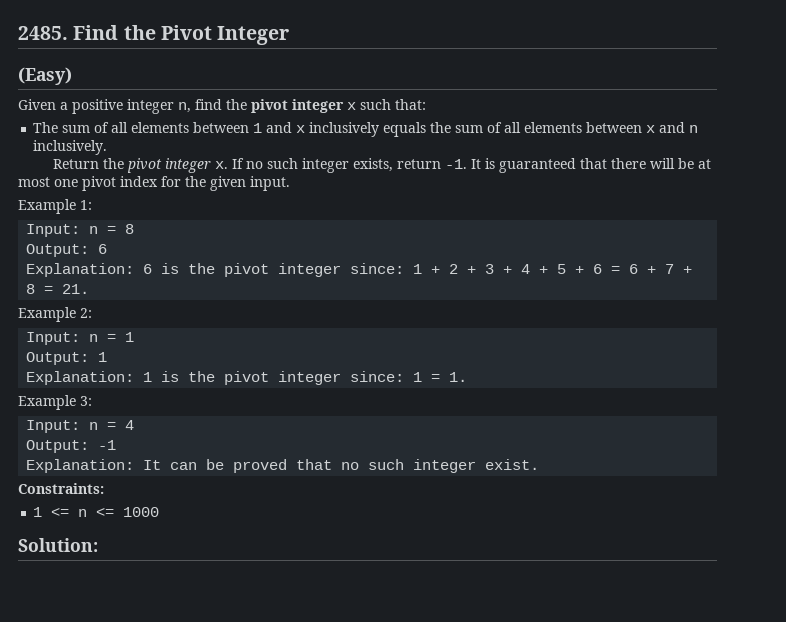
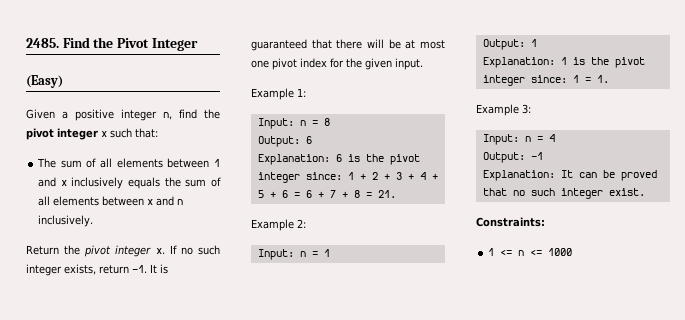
[18,538,98,552] // Solution: -> (573, 252) none

